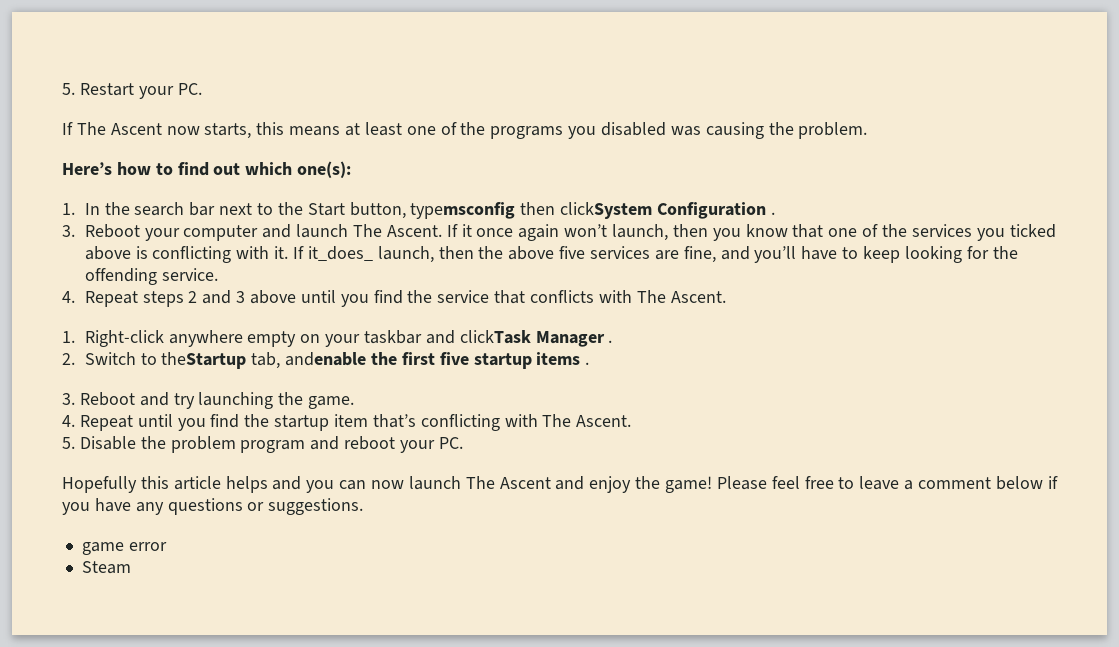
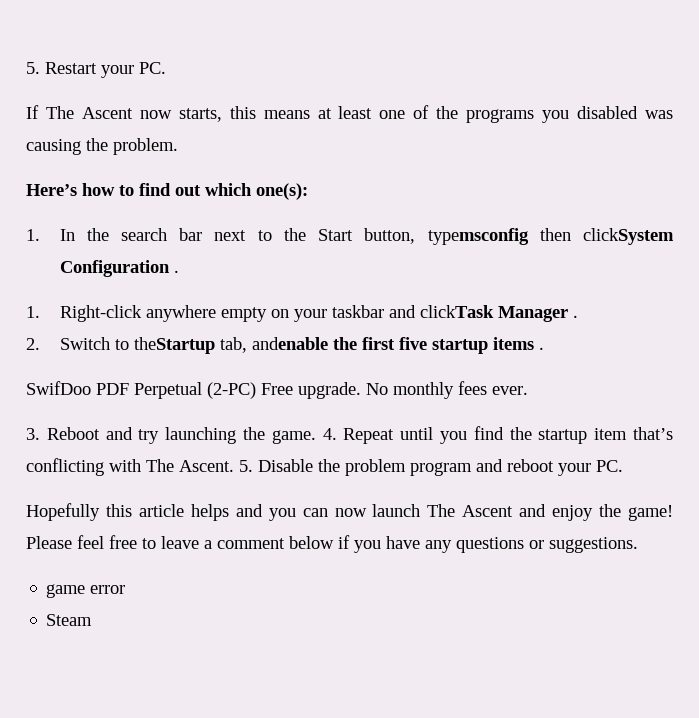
[62,224,1056,241] [84,246,1018,263] [84,268,218,285] [62,290,726,307] // 3. Reboot your computer and launch The Ascent. If it once again won’t launch, then you know that one of the services you ticked above is conflicting with it. If it_does_ launch, then the above five services are fine, and you’ll have to keep looking for the offending service. // 4. Repeat steps 2 and 3 above until you find the service that conflicts with The Ascent. -> (179, 271) none
(590, 363) none -> [26,381,528,399] // SwifDoo PDF Perpetual (2-PC) Free upgrade. No monthly fees ever.
(355, 402) // -> (316, 437) none
(632, 421) // -> (234, 466) none

